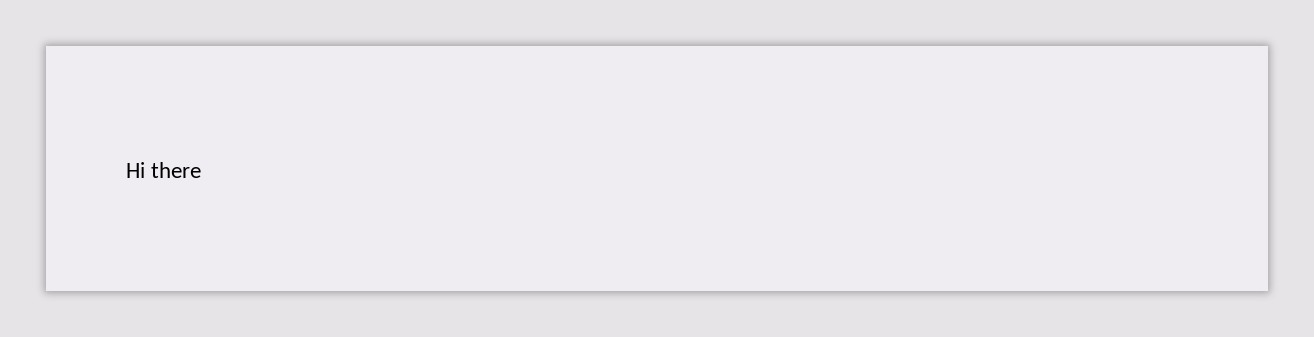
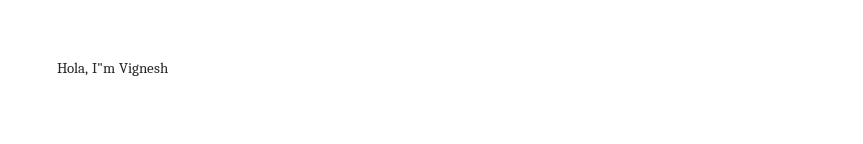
[126,162,202,178] Hi there -> [57,62,169,76] Hola, I"m Vignesh

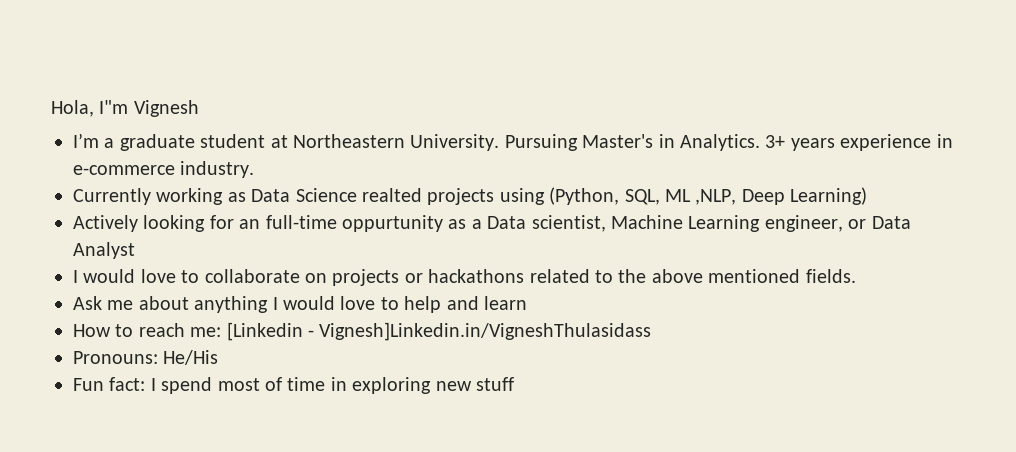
(169, 69) none -> [73,133,953,151] [73,161,255,178] [73,187,868,205] [73,215,911,232] [73,242,135,259] [73,269,856,286] [73,296,527,313] [73,322,652,341] [73,350,219,365] [73,377,514,394] // I’m a graduate student at Northeastern University. Pursuing Master's in Analytics. 3+ years experience in e-commerce industry. // Currently working as Data Science realted projects using (Python, SQL, ML ,NLP, Deep Learning) // Actively looking for an full-time oppurtunity as a Data scientist, Machine Learning engineer, or Data Analyst // I would love to collaborate on projects or hackathons related to the above mentioned fields. // Ask me about anything I would love to help and learn // How to reach me: [Linkedin - Vignesh]Linkedin.in/VigneshThulasidass // Pronouns: He/His // Fun fact: I spend most of time in exploring new stuff

